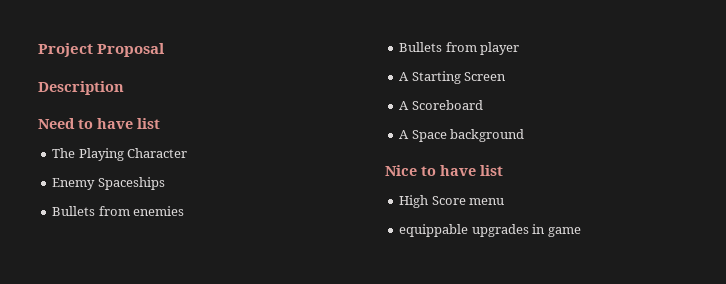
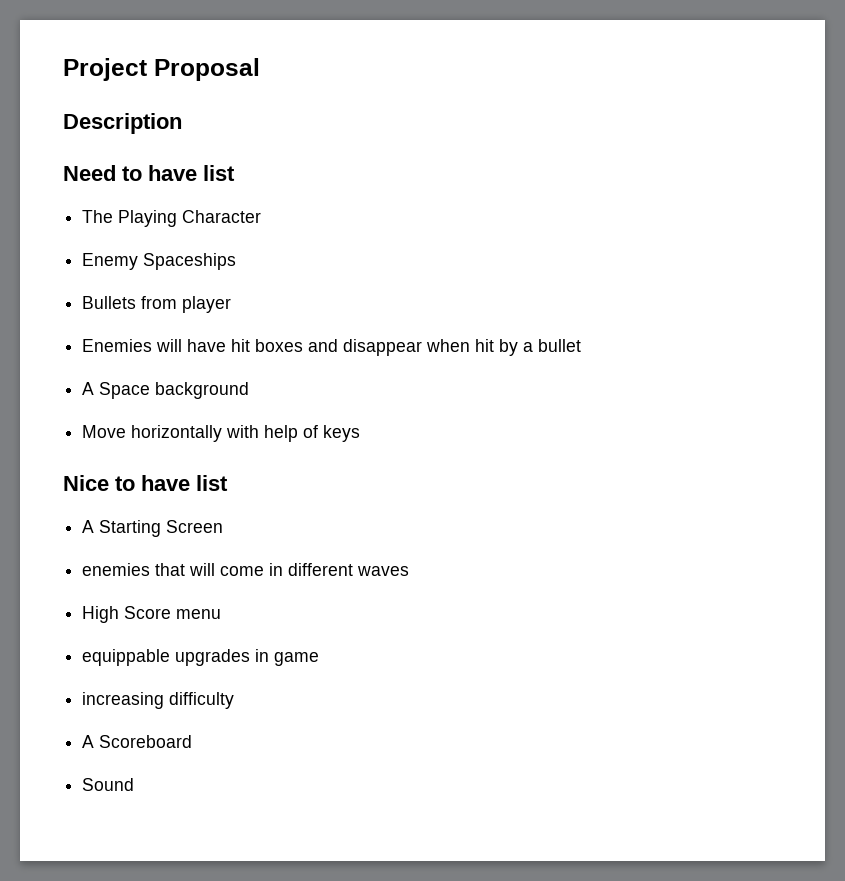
[133,206,185,216] [399,42,520,55] [399,71,507,84] [399,100,483,110] [399,129,525,142] [385,165,503,176] enemies // Bullets from player // A Starting Screen // A Scoreboard // A Space background // Nice to have list -> [182,296,232,313] [82,339,582,356] [82,382,250,399] [82,425,361,442] [63,475,228,491] [82,520,224,537] [82,563,410,576] player // Enemies will have hit boxes and disappear when hit by a bullet // A Space background // Move horizontally with help of keys // Nice to have list // A Starting Screen // enemies that will come in different waves
(581, 232) none -> [82,692,235,709] [82,735,193,748] [82,778,135,791] // increasing difficulty // A Scoreboard // Sound

